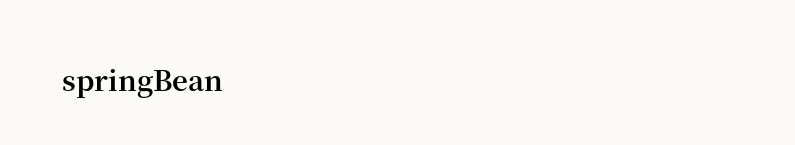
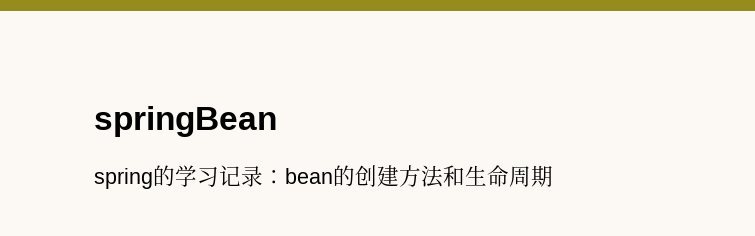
(223, 83) none -> [94,165,553,189] // spring的学习记录：bean的创建方法和生命周期

